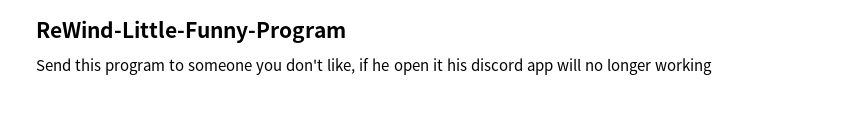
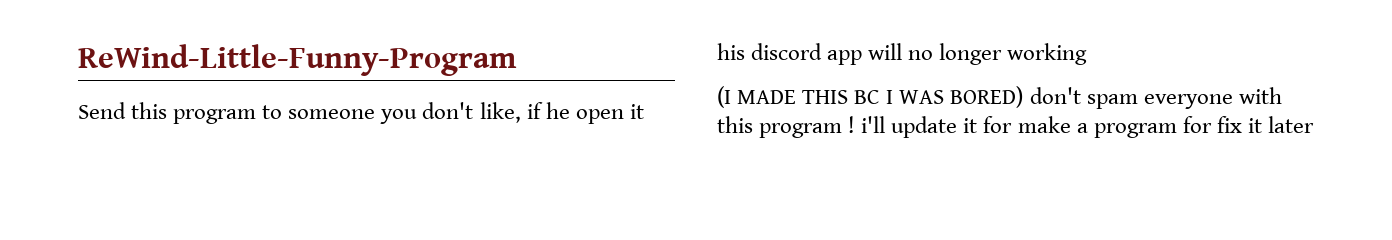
(712, 66) none -> [717,86,1282,109] [717,116,1314,138] // (I MADE THIS BC I WAS BORED) don't spam everyone with this program ! i'll update it for make a program for fix it later

